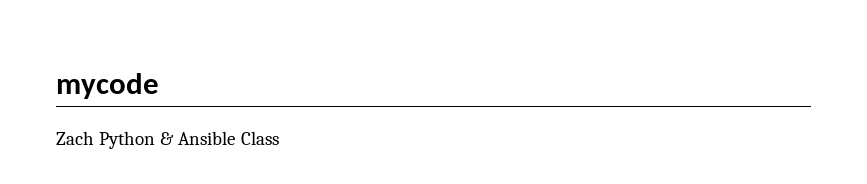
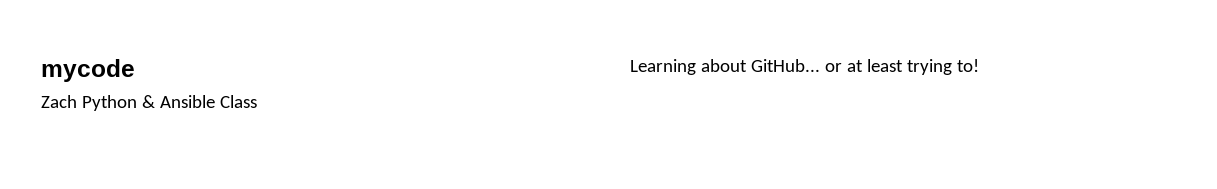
(279, 138) none -> [630,59,979,75] // Learning about GitHub... or at least trying to!

